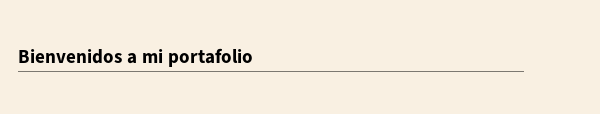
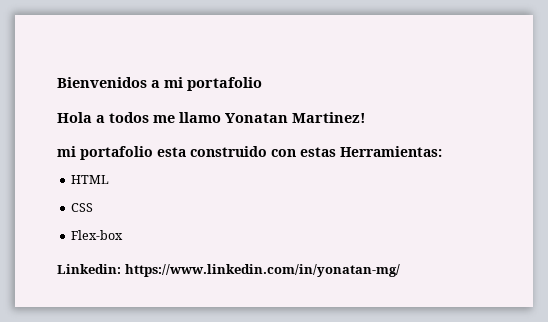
(254, 57) none -> [57,112,366,123] [57,146,442,160] [70,175,109,184] [70,203,93,212] [70,230,123,240] [57,264,400,277] // Hola a todos me llamo Yonatan Martinez! // mi portafolio esta construido con estas Herramientas: // HTML // CSS // Flex-box // Linkedin: https://www.linkedin.com/in/yonatan-mg/

